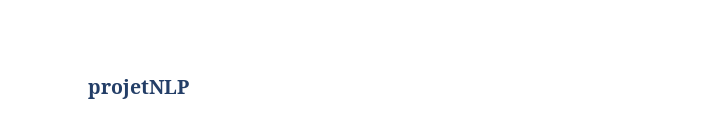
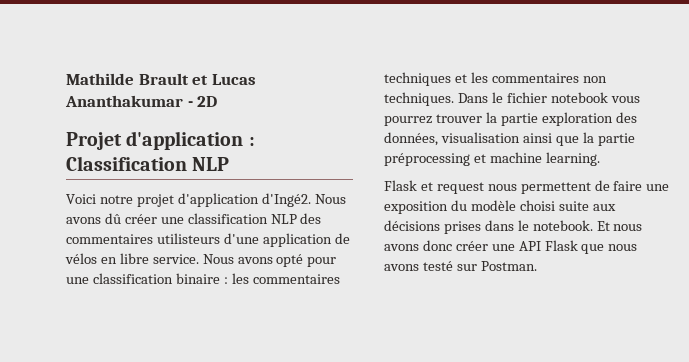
[88,79,189,99] projetNLP -> [66,73,256,85] [65,95,218,107] [66,131,255,150] [66,156,230,171] [66,193,346,207] [66,213,322,224] [66,233,350,247] [65,253,337,267] [66,273,340,284] [384,72,607,86] [384,92,640,106] [384,112,637,126] [384,132,635,146] [384,152,600,166] [384,180,670,194] [384,200,616,214] [384,220,643,234] [384,240,638,254] [384,261,537,271] Mathilde Brault et Lucas Ananthakumar - 2D // Projet d'application : Classification NLP // Voici notre projet d'application d'Ingé2. Nous avons dû créer une classification NLP des commentaires utilisteurs d'une application de vélos en libre service. Nous avons opté pour une classification binaire : les commentaires techniques et les commentaires non techniques. Dans le fichier notebook vous pourrez trouver la partie exploration des données, visualisation ainsi que la partie préprocessing et machine learning. // Flask et request nous permettent de faire une exposition du modèle choisi suite aux décisions prises dans le notebook. Et nous avons donc créer une API Flask que nous avons testé sur Postman.

